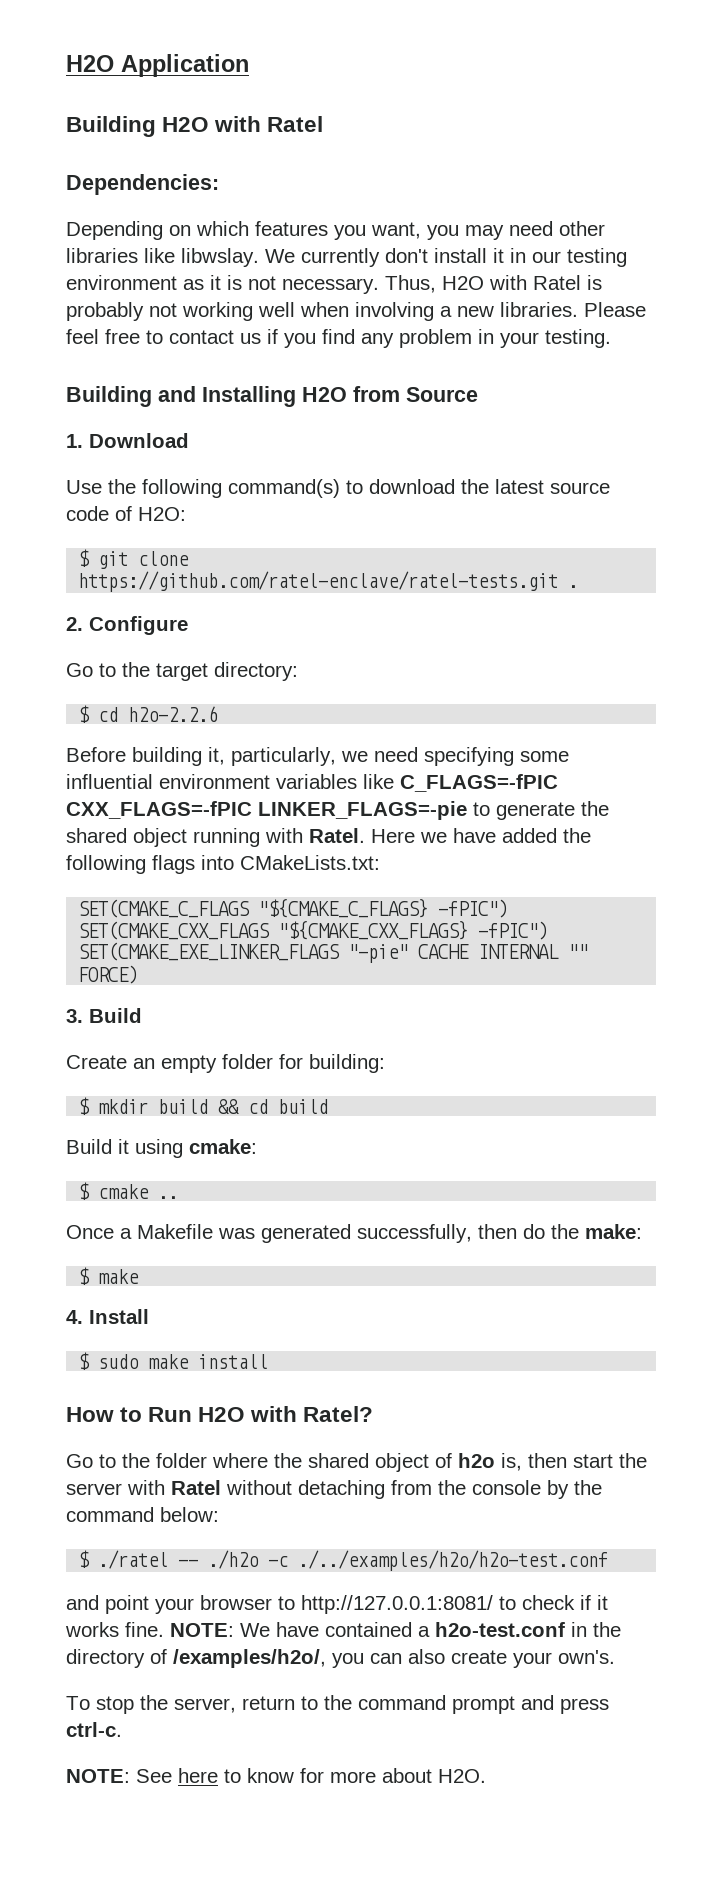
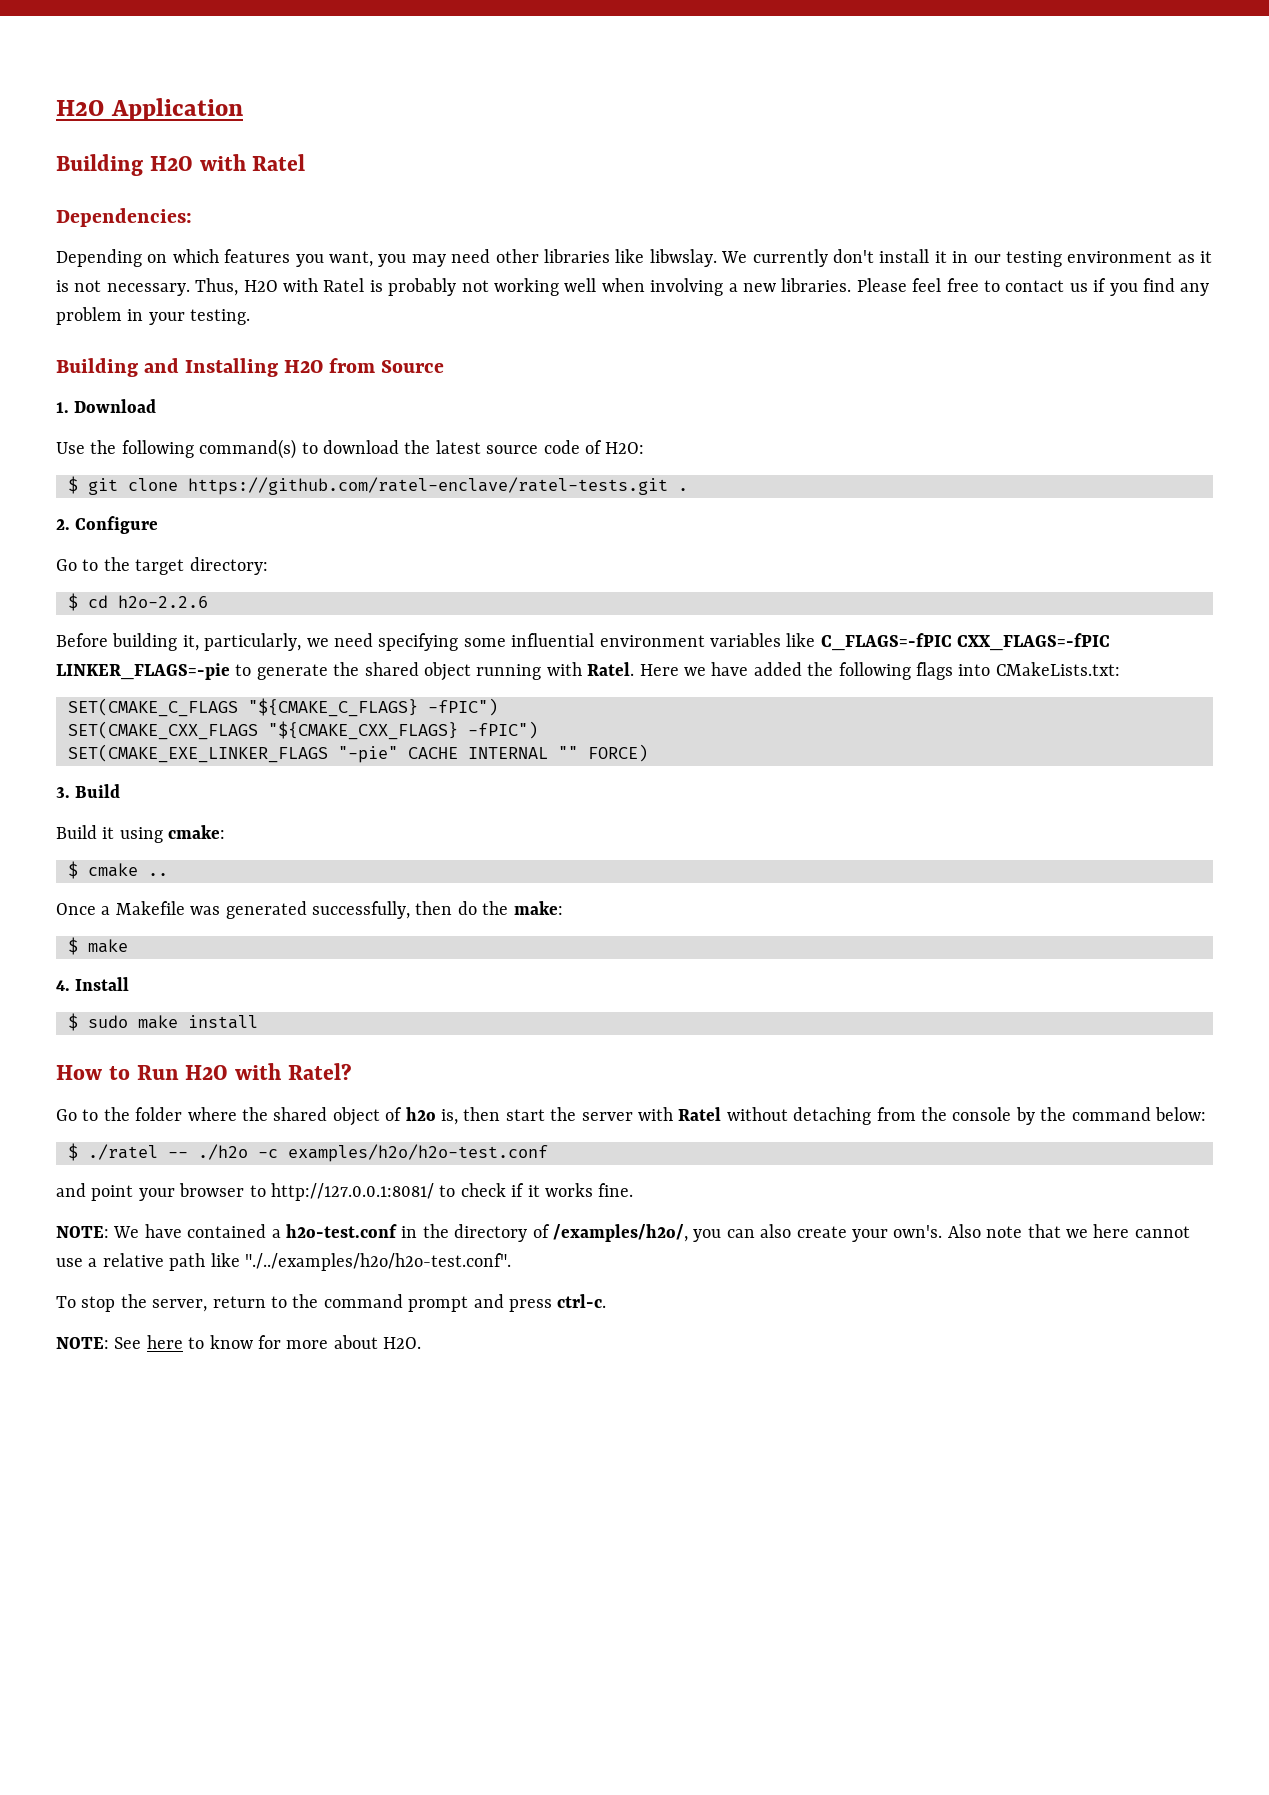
[66,1054,385,1073] [78,1097,329,1115] // Create an empty folder for building: // $ mkdir build && cd build -> (121, 791) none
[298,1550,609,1571] ./../examples/h2o/h2o-test.conf -> [288,1144,548,1162] examples/h2o/h2o-test.conf
(164, 1629) none -> (634, 1190) //
(615, 1657) none -> [947,1224,1190,1238] [56,1253,511,1271] Also note that we here cannot use a relative path like "./../examples/h2o/h2o-test.conf".

